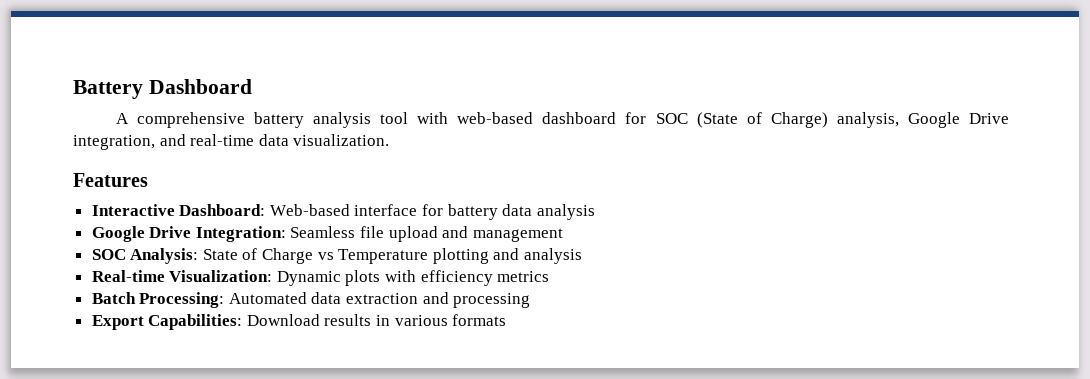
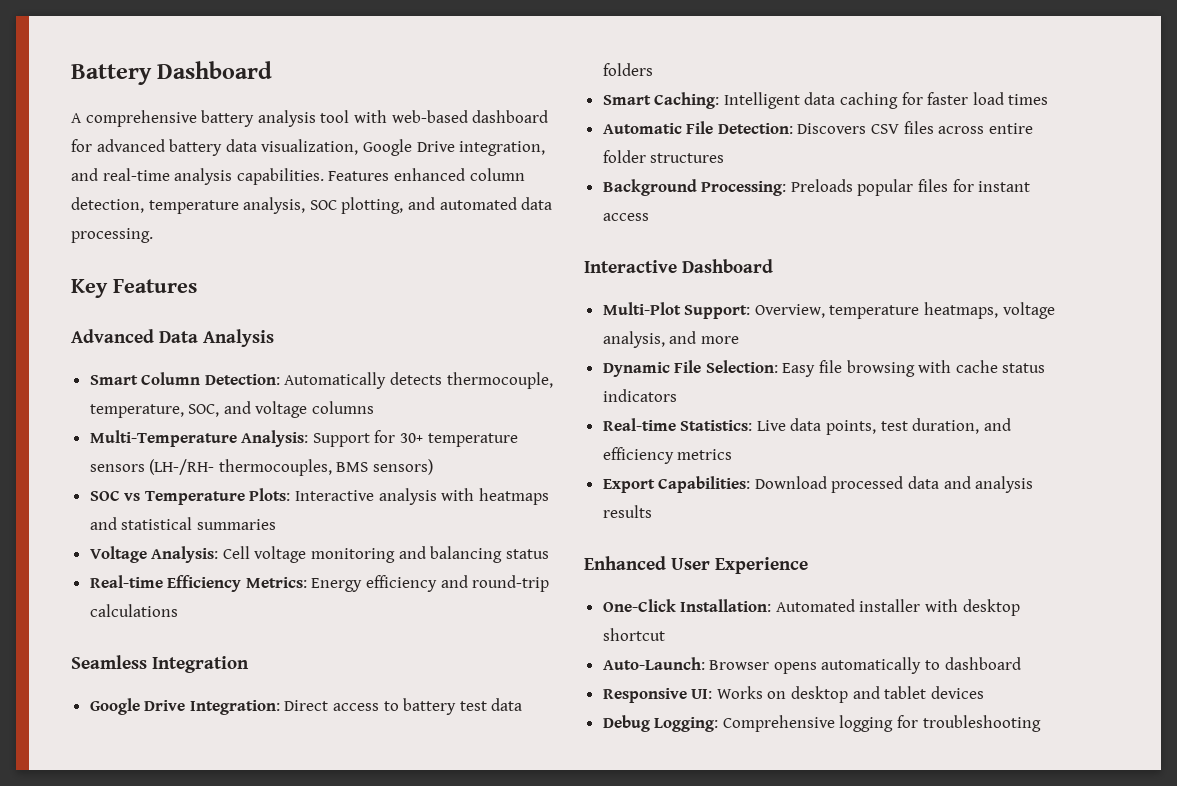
[655,112,899,128] SOC (State of Charge) analysis, -> [96,139,359,156] advanced battery data visualization,
[258,134,390,146] [73,173,148,187] [91,204,595,220] [91,226,563,242] [91,248,583,264] [91,270,550,286] [91,292,531,308] [91,314,507,330] data visualization. // Features // Interactive Dashboard: Web-based interface for battery data analysis // Google Drive Integration: Seamless file upload and management // SOC Analysis: State of Charge vs Temperature plotting and analysis // Real-time Visualization: Dynamic plots with efficiency metrics // Batch Processing: Automated data extraction and processing // Export Capabilities: Download results in various formats -> [174,168,525,185] [71,197,553,214] [71,228,153,243] [71,279,197,298] [71,329,275,347] [89,372,553,389] [89,401,375,418] [89,430,518,447] [89,459,434,476] [89,488,549,505] [89,517,276,530] [89,546,549,563] [89,575,550,592] [89,604,178,617] [71,655,250,673] [89,698,523,715] [602,63,653,76] [602,92,1049,109] [602,121,1033,134] [602,150,725,163] [602,179,1031,196] [602,213,649,221] [584,259,774,273] [602,302,1055,319] [602,331,739,348] [602,360,1046,377] [602,389,677,402] [602,418,1011,435] [602,447,733,464] [602,476,1034,493] [602,505,652,518] [584,556,809,574] [602,599,1020,616] [602,628,665,641] [602,657,1021,674] [602,686,984,703] [602,715,1041,732] analysis capabilities. Features enhanced column detection, temperature analysis, SOC plotting, and automated data processing. // Key Features // Advanced Data Analysis // Smart Column Detection: Automatically detects thermocouple, temperature, SOC, and voltage columns // Multi-Temperature Analysis: Support for 30+ temperature sensors (LH-/RH- thermocouples, BMS sensors) // SOC vs Temperature Plots: Interactive analysis with heatmaps and statistical summaries // Voltage Analysis: Cell voltage monitoring and balancing status // Real-time Efficiency Metrics: Energy efficiency and round-trip calculations // Seamless Integration // Google Drive Integration: Direct access to battery test data folders // Smart Caching: Intelligent data caching for faster load times // Automatic File Detection: Discovers CSV files across entire folder structures // Background Processing: Preloads popular files for instant access // Interactive Dashboard // Multi-Plot Support: Overview, temperature heatmaps, voltage analysis, and more // Dynamic File Selection: Easy file browsing with cache status indicators // Real-time Statistics: Live data points, test duration, and efficiency metrics // Export Capabilities: Download processed data and analysis results // Enhanced User Experience // One-Click Installation: Automated installer with desktop shortcut // Auto-Launch: Browser opens automatically to dashboard // Responsive UI: Works on desktop and tablet devices // Debug Logging: Comprehensive logging for troubleshooting

